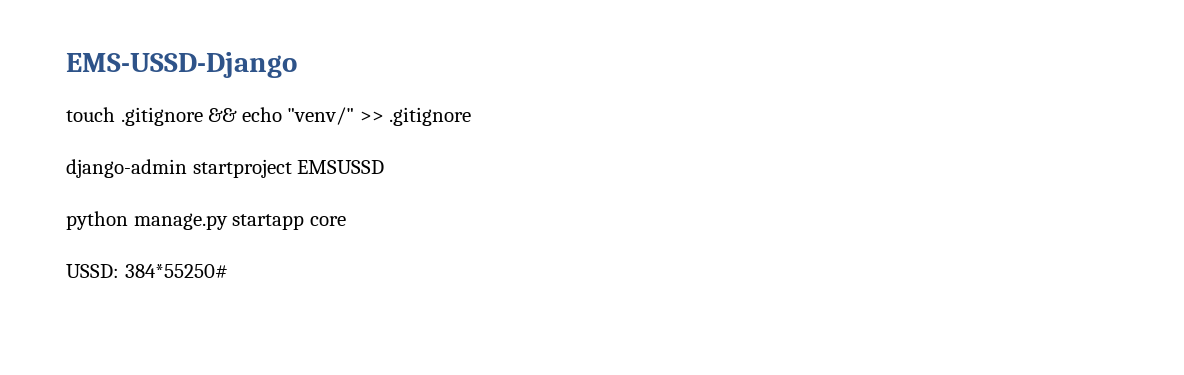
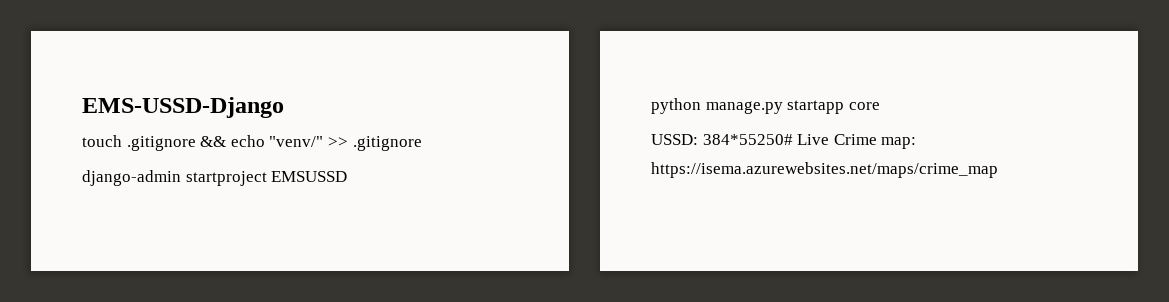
(228, 271) none -> [797,134,917,149] [651,162,998,178] Live Crime map: https://isema.azurewebsites.net/maps/crime_map

